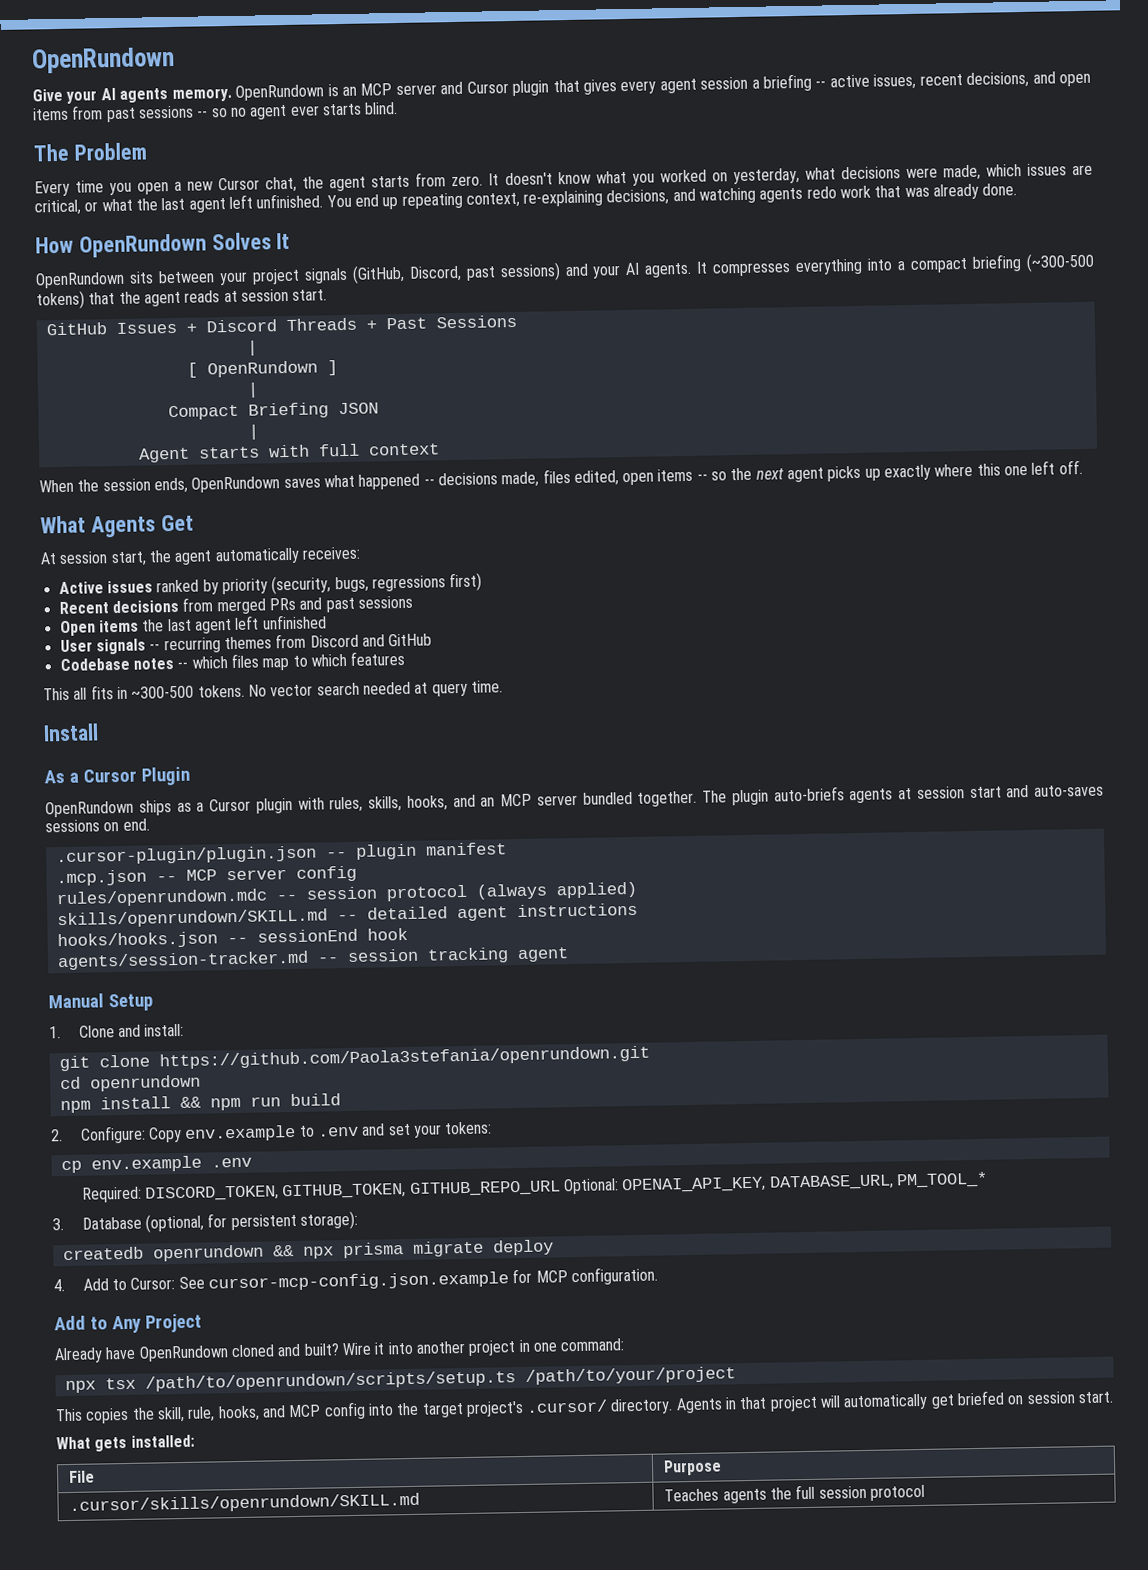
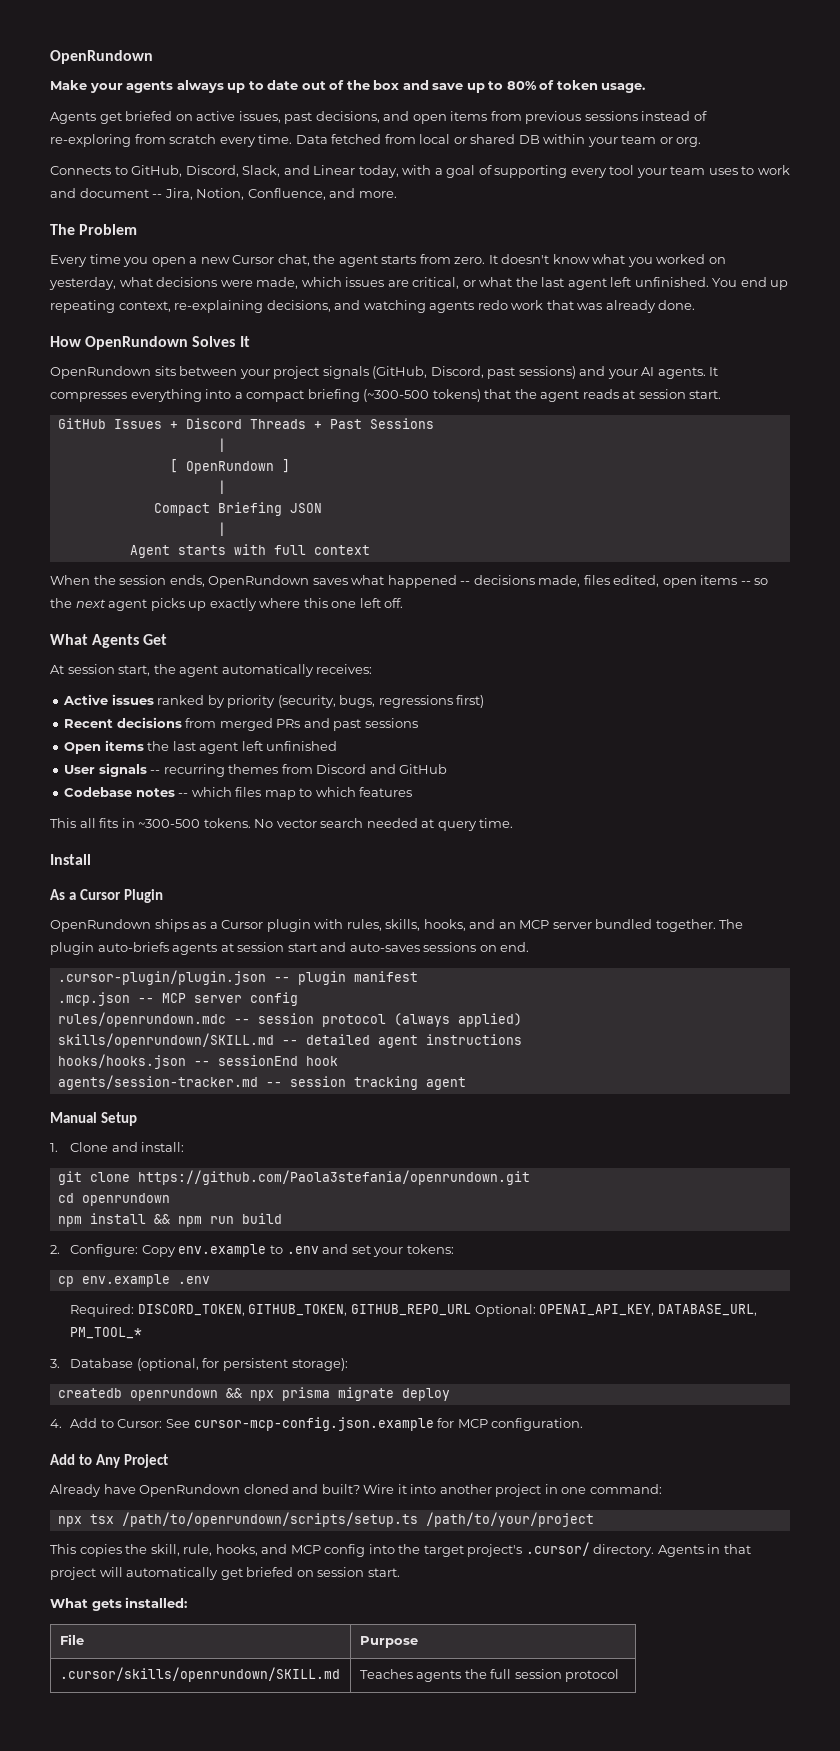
[32,73,827,104] Give your AI agents memory. OpenRundown is an MCP server and Cursor plugin that gives every agent session a briefing -- -> [50,80,646,93] [50,111,193,124] Make your agents always up to date out of the box and save up to 80% of token usage. // Agents get briefed on
[919,74,963,86] recent -> [284,112,313,124] past
[105,101,399,123] past sessions -- so no agent ever starts blind. -> [525,111,707,124] [50,134,702,147] [50,165,790,178] [50,188,397,200] previous sessions instead of re-exploring from scratch every time. Data fetched from local or shared DB within your team or org. // Connects to GitHub, Discord, Slack, and Linear today, with a goal of supporting every tool your team uses to work and document -- Jira, Notion, Confluence, and more.

